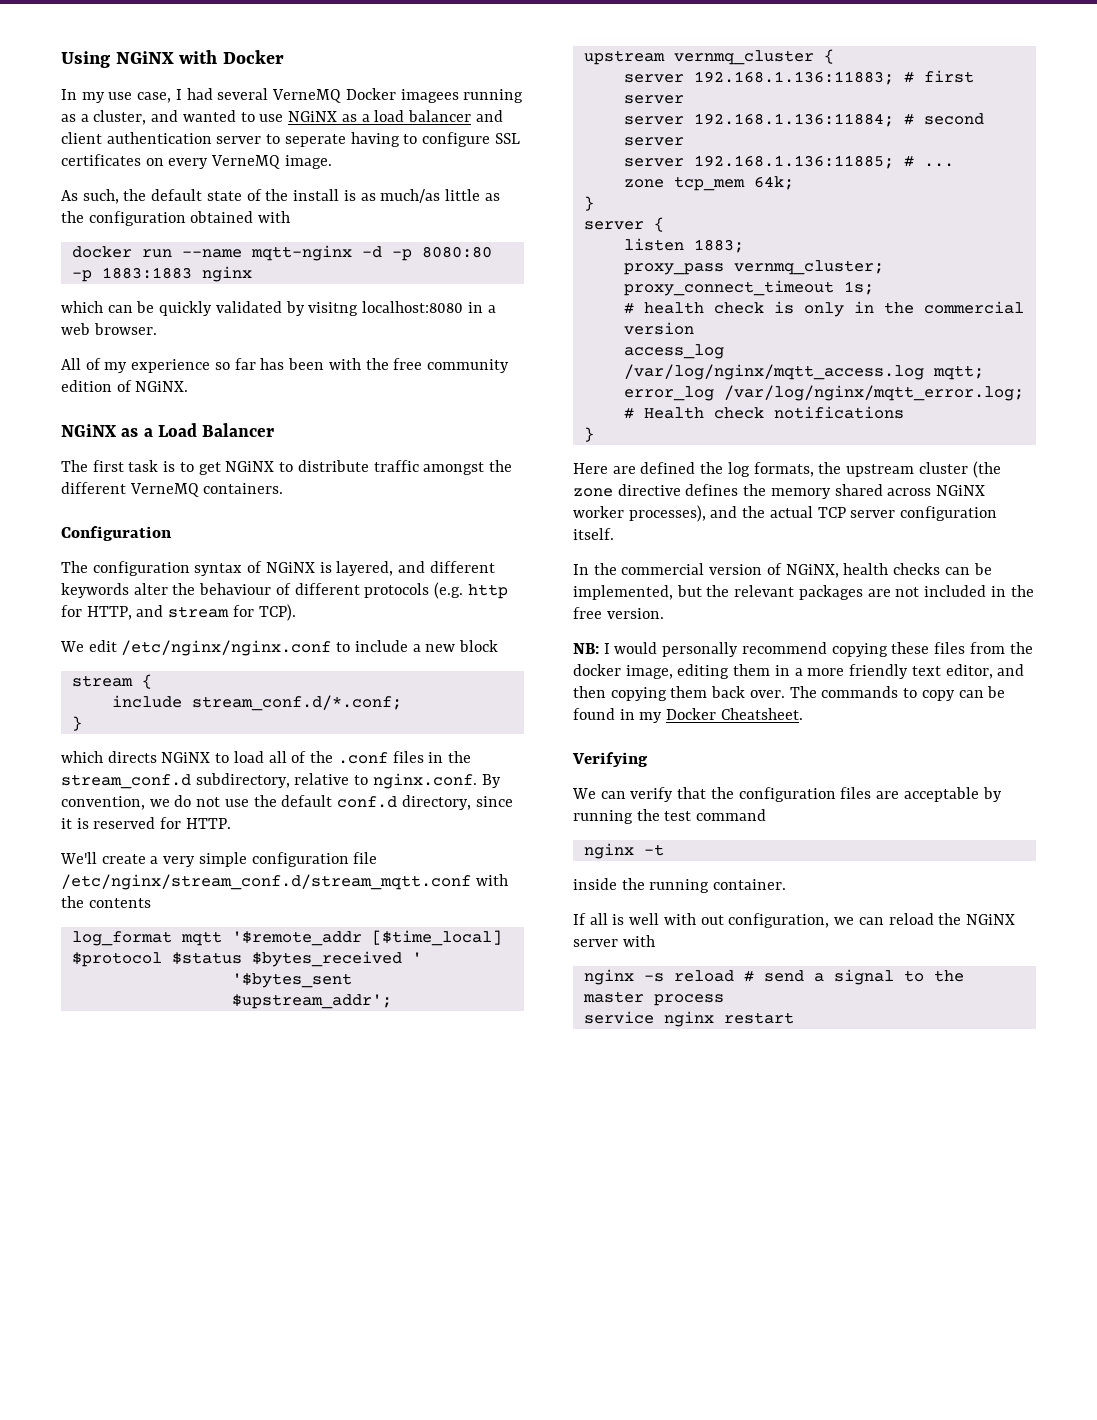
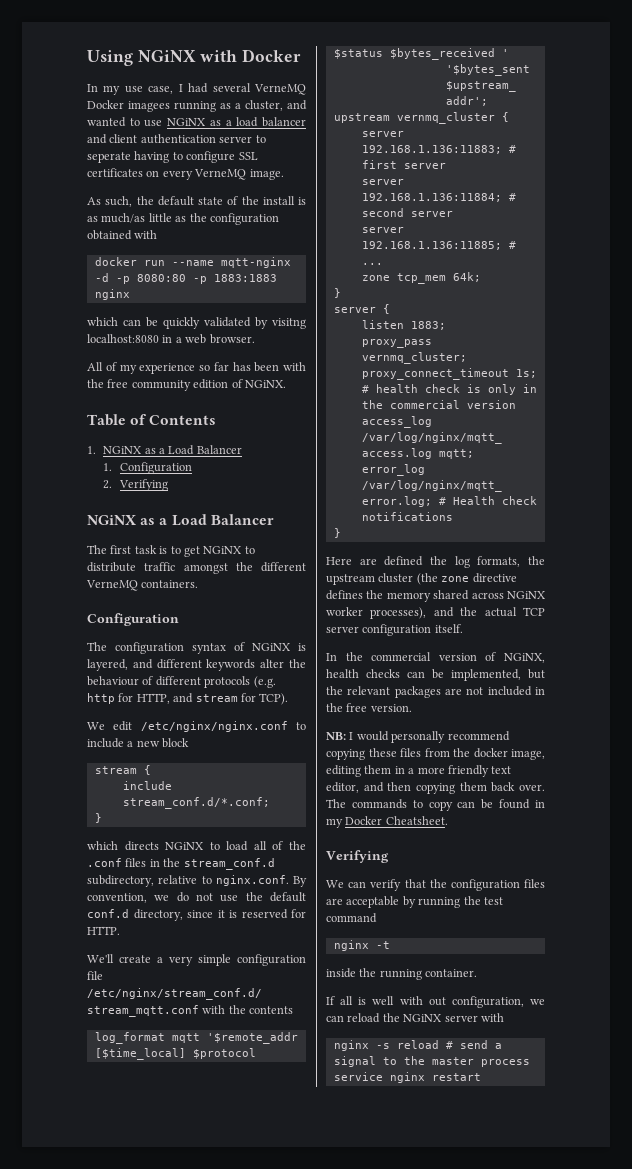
(189, 386) none -> [87,414,217,426] [87,445,242,455] [103,462,192,474] [103,479,168,491] // Table of Contents // 1. NGiNX as a Load Balancer // 1. Configuration // 2. Verifying

